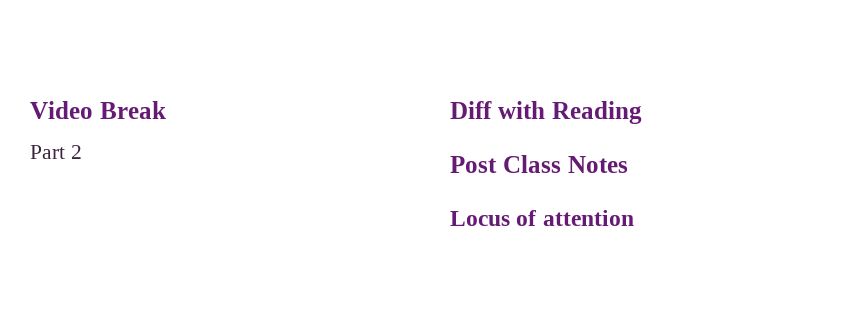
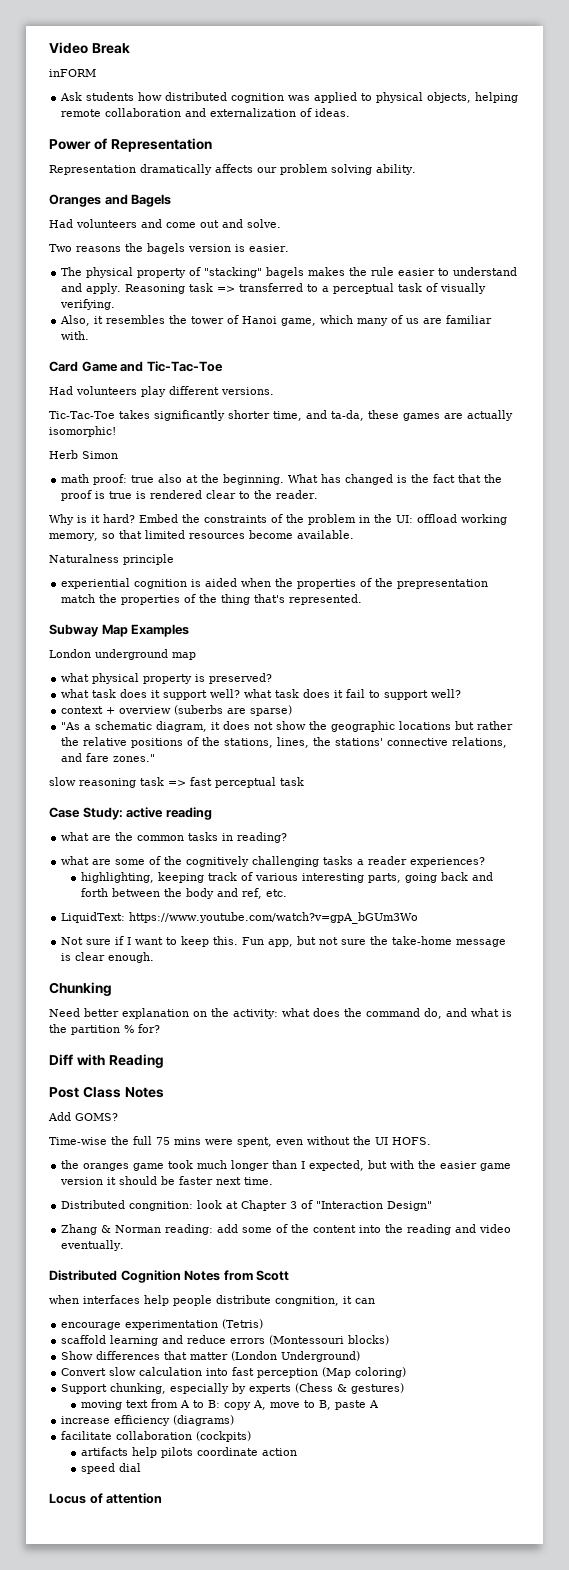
[30,145,82,159] Part 2 -> [49,69,96,77] [60,92,519,103] [61,108,351,117] [49,138,212,152] [49,164,416,175] [49,194,172,207] [49,219,281,228] [49,243,289,254] [61,267,518,278] [61,283,487,294] [60,299,116,310] [60,315,493,326] [61,331,90,340] [49,361,223,372] [49,386,274,397] [49,410,513,421] [49,426,116,437] [49,450,118,459] [61,474,503,485] [61,490,319,501] [49,514,507,525] [49,530,354,541] [49,554,174,565] [61,578,489,589] [61,594,363,605] [49,624,190,637] [49,649,196,660] [61,673,273,684] [61,689,462,700] [61,705,293,716] [61,721,514,732] [61,737,508,748] [61,753,156,762] [49,777,304,788] [49,807,212,820] [61,832,288,843] [61,856,486,867] [81,872,494,883] [81,888,288,899] [61,912,419,924] [61,936,507,947] [61,952,155,963] [49,982,112,996] [49,1008,512,1019] [49,1024,160,1035] inFORM // Ask students how distributed cognition was applied to physical objects, helping remote collaboration and externalization of ideas. // Power of Representation // Representation dramatically affects our problem solving ability. // Oranges and Bagels // Had volunteers and come out and solve. // Two reasons the bagels version is easier. // The physical property of "stacking" bagels makes the rule easier to understand and apply. Reasoning task => transferred to a perceptual task of visually verifying. // Also, it resembles the tower of Hanoi game, which many of us are familiar with. // Card Game and Tic-Tac-Toe // Had volunteers play different versions. // Tic-Tac-Toe takes significantly shorter time, and ta-da, these games are actually isomorphic! // Herb Simon // math proof: true also at the beginning. What has changed is the fact that the proof is true is rendered clear to the reader. // Why is it hard? Embed the constraints of the problem in the UI: offload working memory, so that limited resources become available. // Naturalness principle // experiential cognition is aided when the properties of the prepresentation match the properties of the thing that's represented. // Subway Map Examples // London underground map // what physical property is preserved? // what task does it support well? what task does it fail to support well? // context + overview (suberbs are sparse) // "As a schematic diagram, it does not show the geographic locations but rather the relative positions of the stations, lines, the stations' connective relations, and fare zones." // slow reasoning task => fast perceptual task // Case Study: active reading // what are the common tasks in reading? // what are some of the cognitively challenging tasks a reader experiences? // highlighting, keeping track of various interesting parts, going back and forth between the body and ref, etc. // LiquidText: https://www.youtube.com/watch?v=gpA_bGUm3Wo // Not sure if I want to keep this. Fun app, but not sure the take-home message is clear enough. // Chunking // Need better explanation on the activity: what does the command do, and what is the partition % for?
(628, 164) none -> [48,1112,118,1121] [49,1136,431,1147] [61,1160,512,1171] [60,1176,274,1185] [61,1200,433,1211] [61,1224,512,1235] [61,1240,125,1251] [49,1270,290,1283] [49,1295,375,1306] [61,1319,264,1330] [61,1335,390,1346] [61,1351,361,1362] [61,1367,407,1378] [61,1383,405,1394] [81,1399,380,1410] [61,1415,235,1426] [61,1431,252,1442] [81,1447,298,1458] [81,1463,142,1474] // Add GOMS? // Time-wise the full 75 mins were spent, even without the UI HOFS. // the oranges game took much longer than I expected, but with the easier game version it should be faster next time. // Distributed congnition: look at Chapter 3 of "Interaction Design" // Zhang & Norman reading: add some of the content into the reading and video eventually. // Distributed Cognition Notes from Scott // when interfaces help people distribute congnition, it can // encourage experimentation (Tetris) // scaffold learning and reduce errors (Montessouri blocks) // Show differences that matter (London Underground) // Convert slow calculation into fast perception (Map coloring) // Support chunking, especially by experts (Chess & gestures) // moving text from A to B: copy A, move to B, paste A // increase efficiency (diagrams) // facilitate collaboration (cockpits) // artifacts help pilots coordinate action // speed dial

